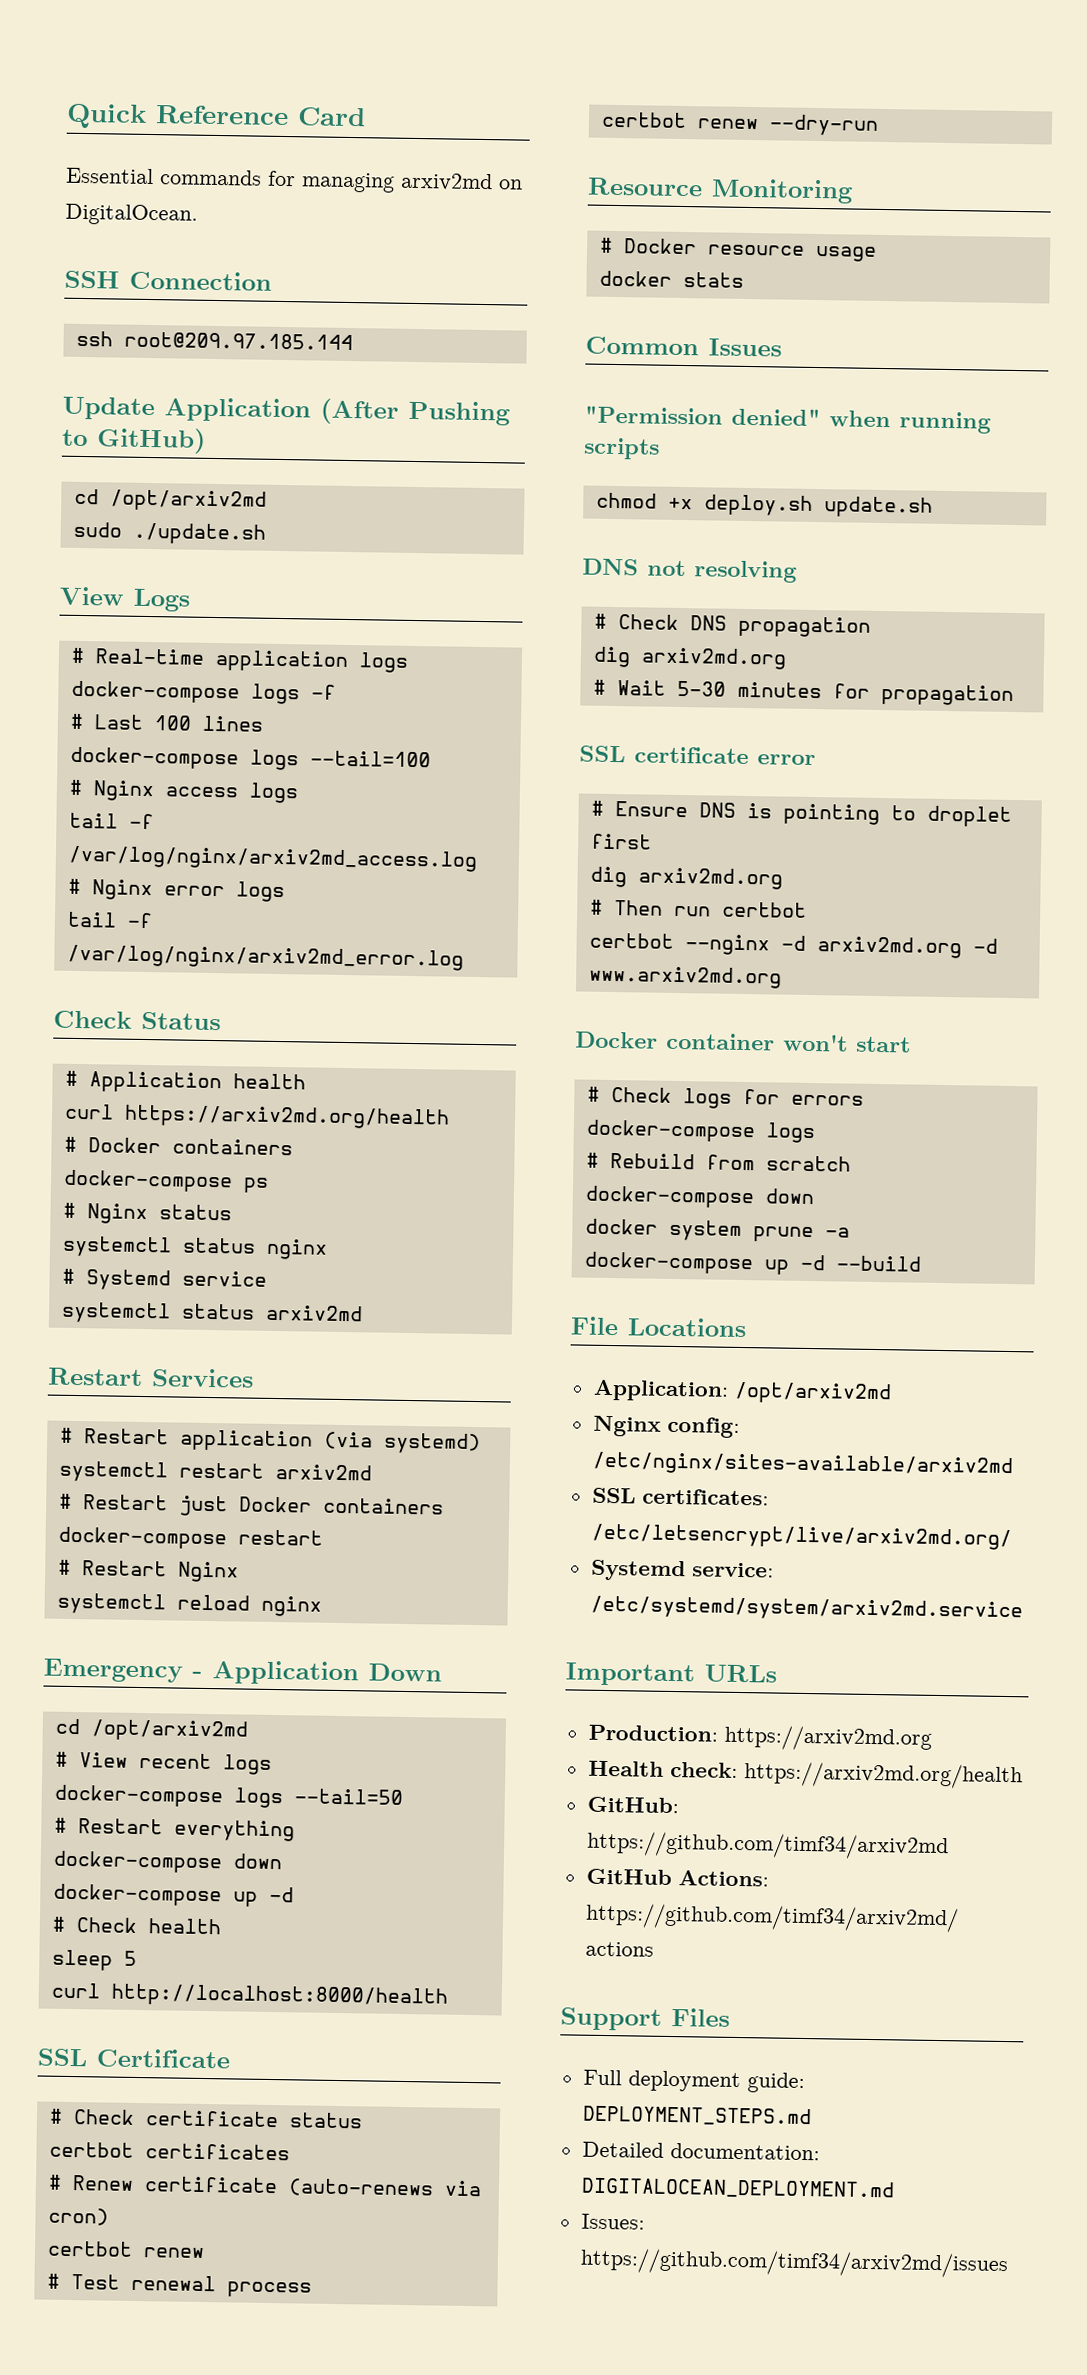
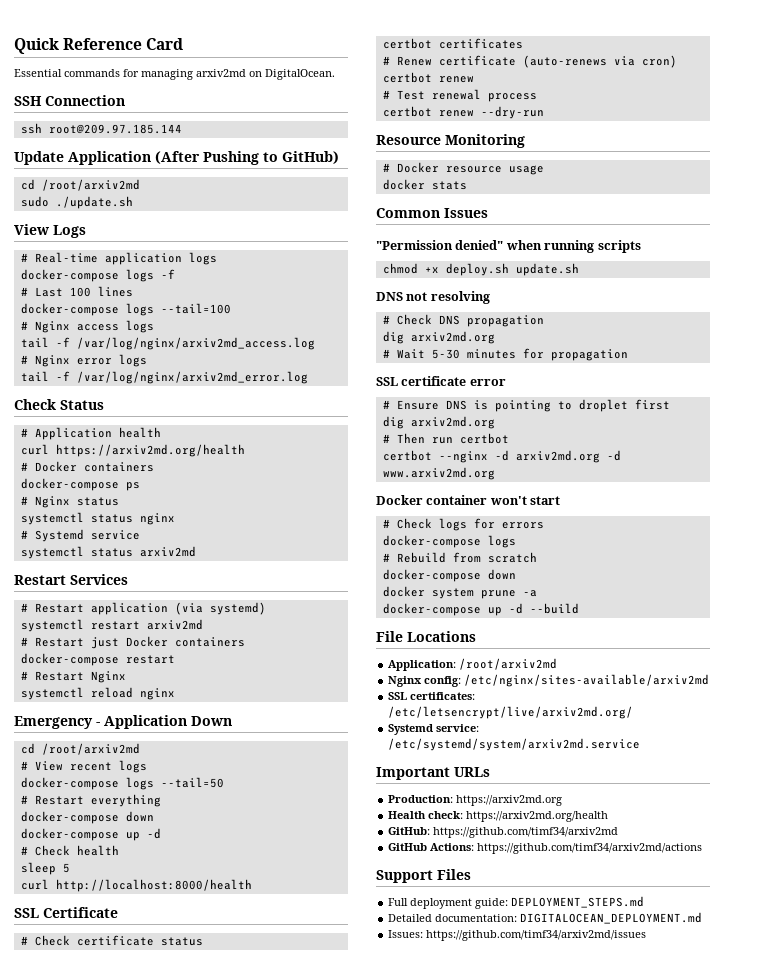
[109,489,267,512] /opt/arxiv2md -> [41,179,140,191] /root/arxiv2md
[90,1719,248,1742] /opt/arxiv2md -> [41,743,140,755] /root/arxiv2md
[733,1381,892,1405] /opt/arxiv2md -> [459,658,558,670] /root/arxiv2md

